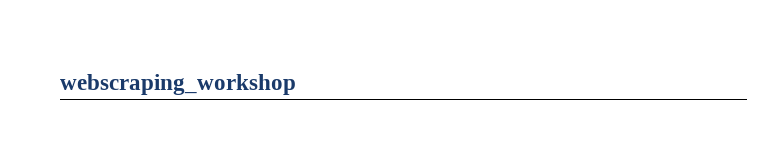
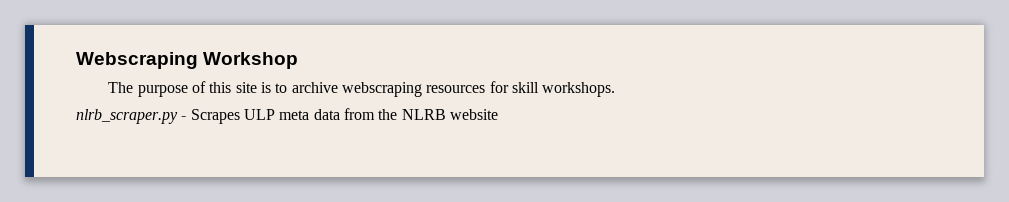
[60,74,296,95] webscraping_workshop -> [76,52,299,69] [108,81,616,97] [76,108,498,124] Webscraping Workshop // The purpose of this site is to archive webscraping resources for skill workshops. // nlrb_scraper.py - Scrapes ULP meta data from the NLRB website

